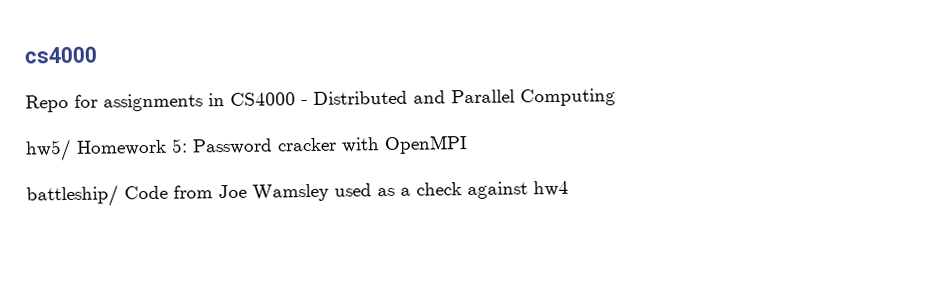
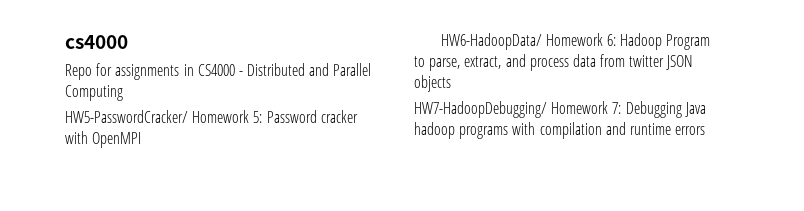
[25,138,72,162] hw5/ -> [65,110,188,123] HW5-PasswordCracker/
[26,180,569,208] battleship/ Code from Joe Wamsley used as a check against hw4 -> [440,33,711,50] [414,54,694,71] [414,75,451,92] [414,101,706,118] [414,122,706,139] HW6-HadoopData/ Homework 6: Hadoop Program to parse, extract, and process data from twitter JSON objects // HW7-HadoopDebugging/ Homework 7: Debugging Java hadoop programs with compilation and runtime errors

